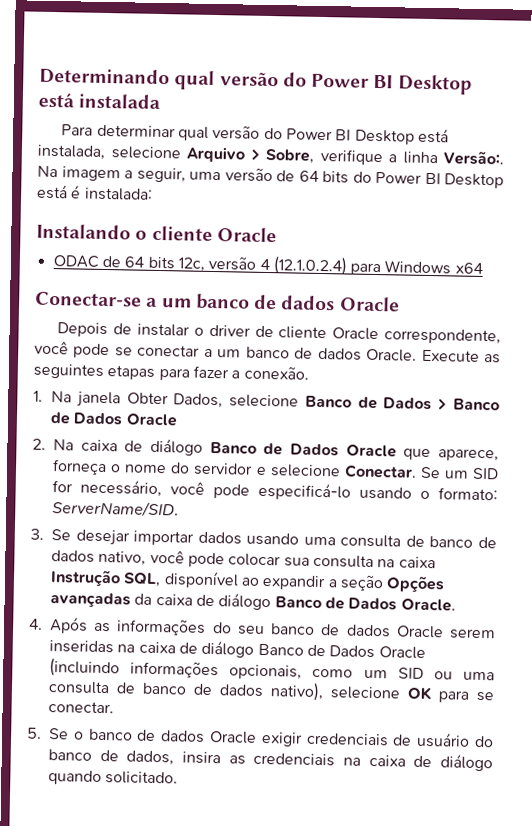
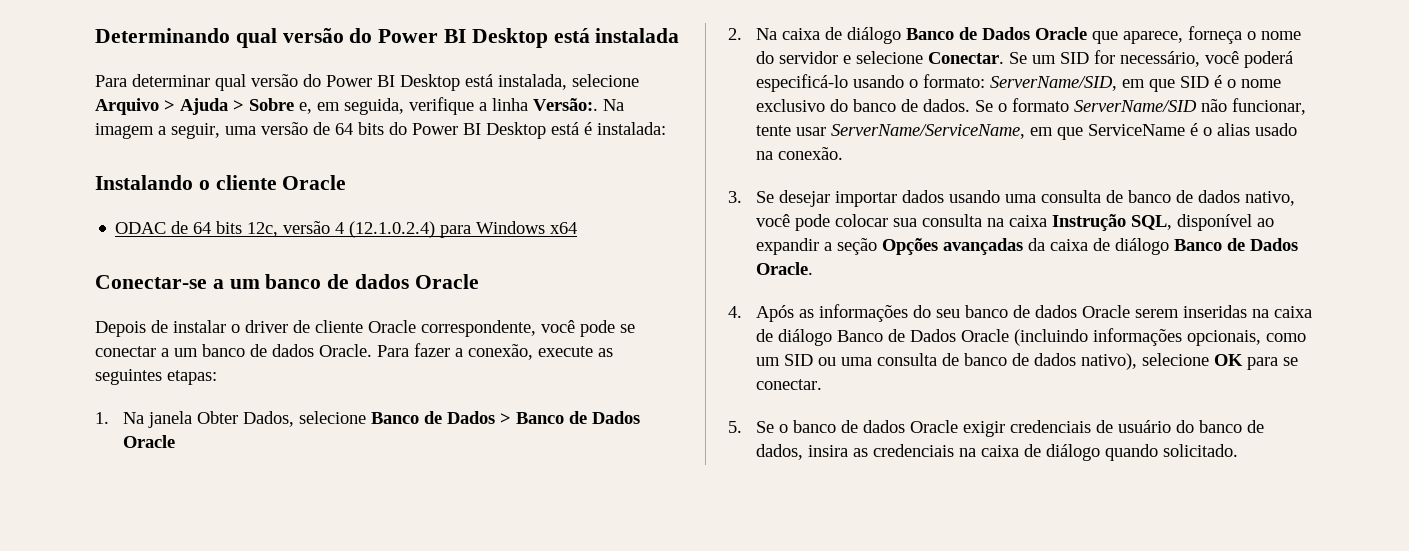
[265,148,314,164] Sobre, -> [180,98,404,115] Ajuda > Sobre e, em seguida,
[421,349,501,364] [33,363,309,381] Execute as seguintes etapas para fazer a conexão. -> [377,343,613,360] [95,369,217,385] Para fazer a conexão, execute as seguintes etapas:
[213,484,250,499] pode -> [1243,51,1293,68] poderá
[52,500,179,518] ServerName/SID. -> [989,75,1281,92] [755,98,1306,115] [755,123,1297,140] [755,147,843,160] ServerName/SID, em que SID é o nome exclusivo do banco de dados. Se o formato ServerName/SID não funcionar, tente usar ServerName/ServiceName, em que ServiceName é o alias usado na conexão.

